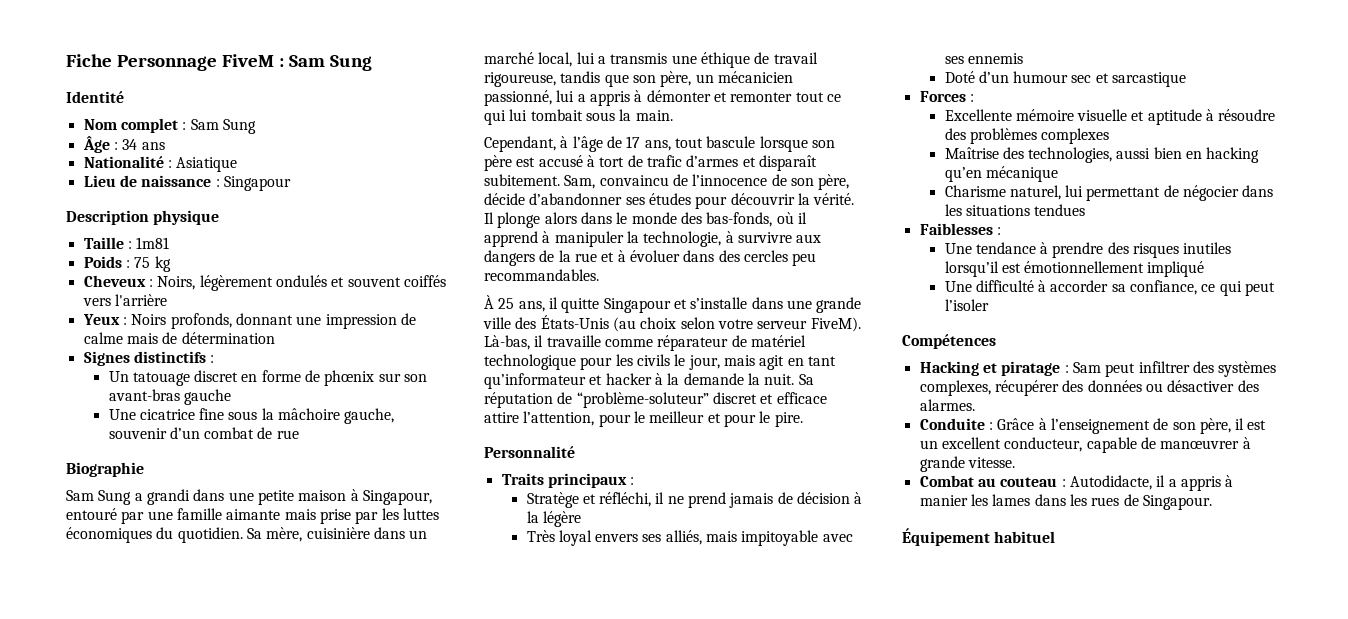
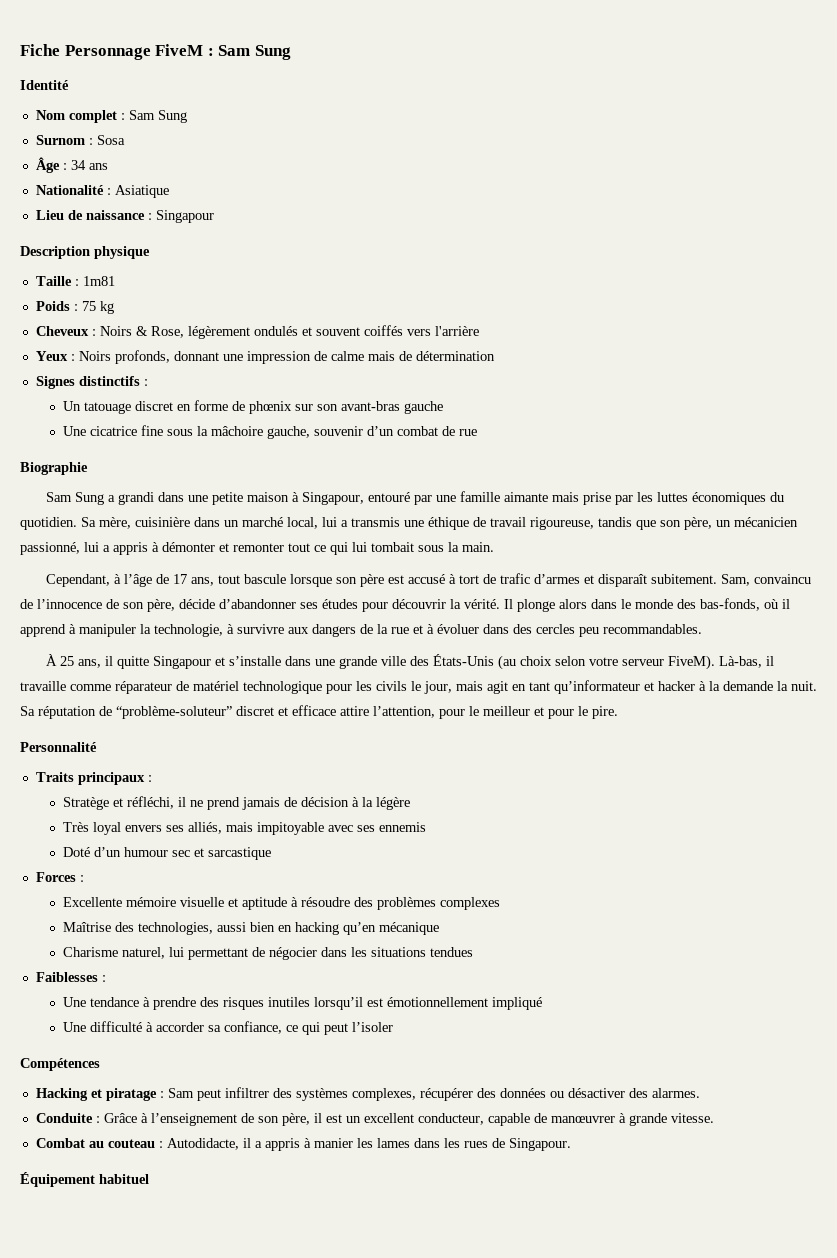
(256, 126) none -> [35,135,125,145] // Surnom : Sosa
[157,276,196,290] Noirs, -> [99,326,184,338] Noirs & Rose,

